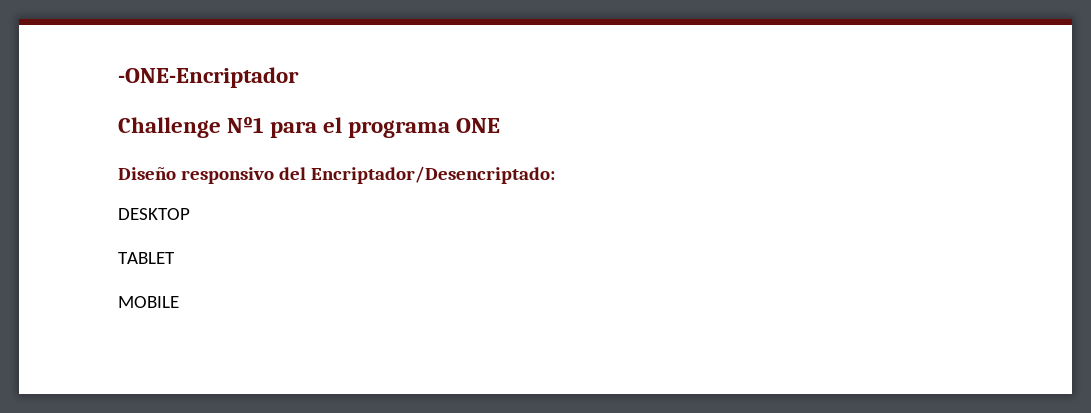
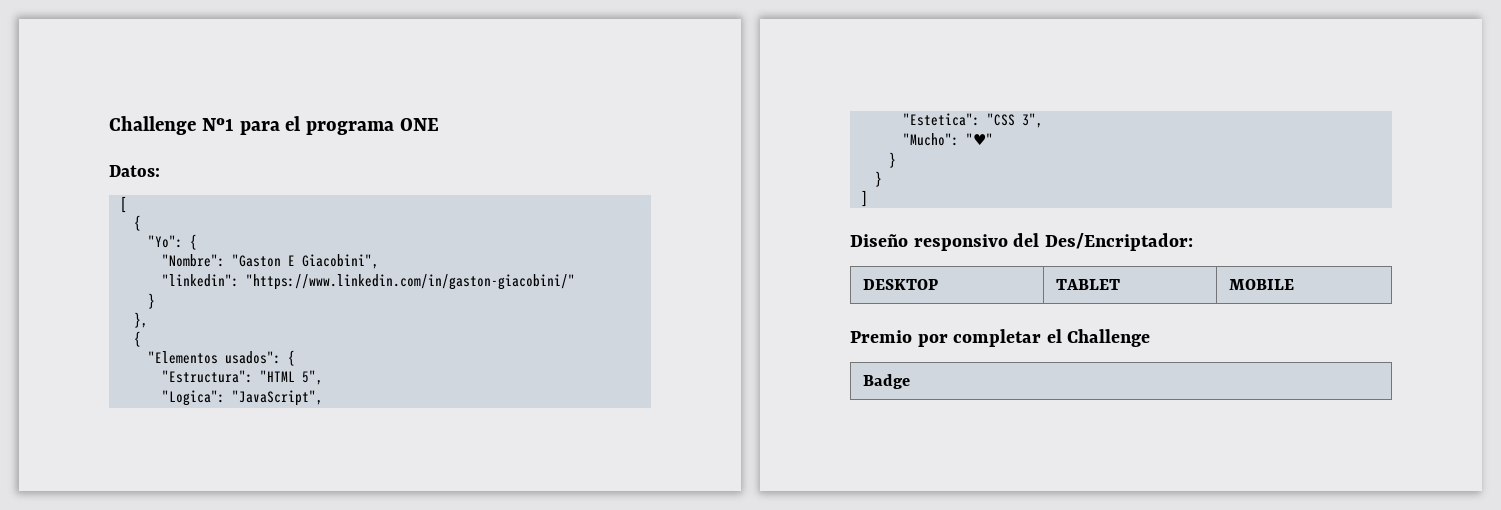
[118,67,299,88] -ONE-Encriptador // -> (109, 125) none
[118,166,556,184] [118,208,190,220] [118,252,175,264] [118,296,179,308] Diseño responsivo del Encriptador/Desencriptado: // DESKTOP // TABLET // MOBILE -> [109,165,160,177] [120,196,128,213] [134,215,142,231] [148,234,198,250] [162,254,380,269] [162,274,576,290] [148,293,156,309] [134,312,149,328] [134,331,142,347] [148,350,296,366] [162,370,324,385] [162,390,324,406] [903,113,1044,128] [903,133,994,146] [889,152,897,168] [875,171,883,187] [861,190,869,207] [850,233,1193,251] [863,279,939,290] [1056,279,1121,290] [1229,279,1295,290] [850,329,1151,347] [863,374,911,389] Datos: // [ // { // "Yo": { // "Nombre": "Gaston E Giacobini", // "linkedin": "https://www.linkedin.com/in/gaston-giacobini/" // } // }, // { // "Elementos usados": { // "Estructura": "HTML 5", // "Logica": "JavaScript", // "Estetica": "CSS 3", // "Mucho": "♥" // } // } // ] // Diseño responsivo del Des/Encriptador: // DESKTOP | TABLET | MOBILE // Premio por completar el Challenge // Badge

